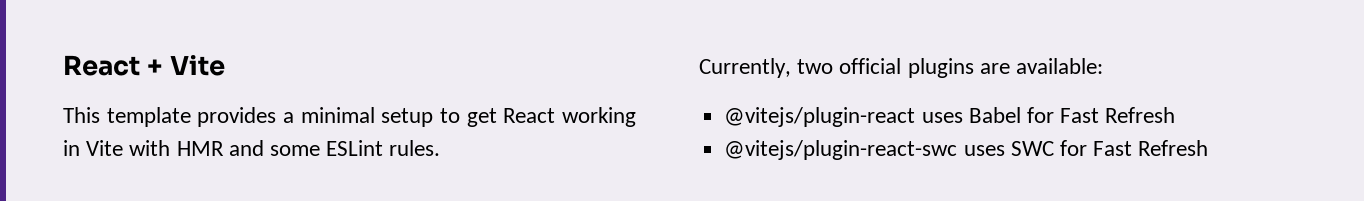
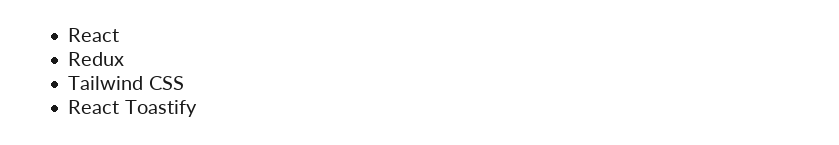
[63,55,226,76] [63,107,636,127] [63,140,441,156] [699,58,1104,78] [724,107,1176,127] [724,140,1209,160] React + Vite // This template provides a minimal setup to get React working in Vite with HMR and some ESLint rules. // Currently, two official plugins are available: // @vitejs/plugin-react uses Babel for Fast Refresh // @vitejs/plugin-react-swc uses SWC for Fast Refresh -> [68,28,120,42] [68,52,125,66] [68,76,184,90] [68,100,197,117] React // Redux // Tailwind CSS // React Toastify

